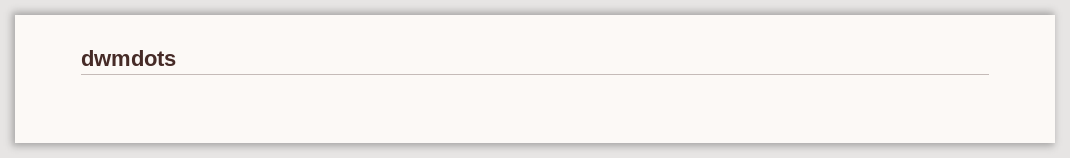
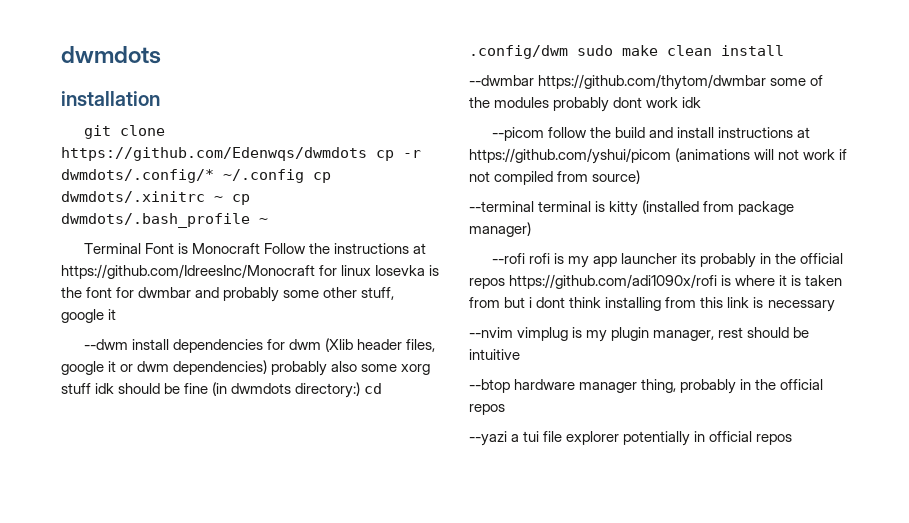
[81,50,176,66] dwmdots -> [61,46,161,64] [61,91,160,106] [83,125,165,139] [61,147,421,161] [61,169,331,183] [61,191,250,205] [61,213,268,228] [83,243,427,254] [61,264,440,279] [61,287,395,302] [61,309,117,323] [83,338,436,353] [61,360,431,376] [61,382,383,398] [469,45,784,59] [469,74,824,90] [469,97,702,112] [491,127,811,141] [469,148,848,164] [469,170,641,185] [469,200,795,216] [469,222,531,237] [491,253,844,268] [469,274,843,289] [469,297,835,312] [469,327,810,342] [469,349,520,360] [469,379,824,394] [469,404,505,415] [469,431,793,446] dwmdots // installation // git clone https://github.com/Edenwqs/dwmdots cp -r dwmdots/.config/* ~/.config cp dwmdots/.xinitrc ~ cp dwmdots/.bash_profile ~ // Terminal Font is Monocraft Follow the instructions at https://github.com/IdreesInc/Monocraft for linux Iosevka is the font for dwmbar and probably some other stuff, google it // --dwm install dependencies for dwm (Xlib header files, google it or dwm dependencies) probably also some xorg stuff idk should be fine (in dwmdots directory:) cd .config/dwm sudo make clean install // --dwmbar https://github.com/thytom/dwmbar some of the modules probably dont work idk // --picom follow the build and install instructions at https://github.com/yshui/picom (animations will not work if not compiled from source) // --terminal terminal is kitty (installed from package manager) // --rofi rofi is my app launcher its probably in the official repos https://github.com/adi1090x/rofi is where it is taken from but i dont think installing from this link is necessary // --nvim vimplug is my plugin manager, rest should be intuitive // --btop hardware manager thing, probably in the official repos // --yazi a tui file explorer potentially in official repos

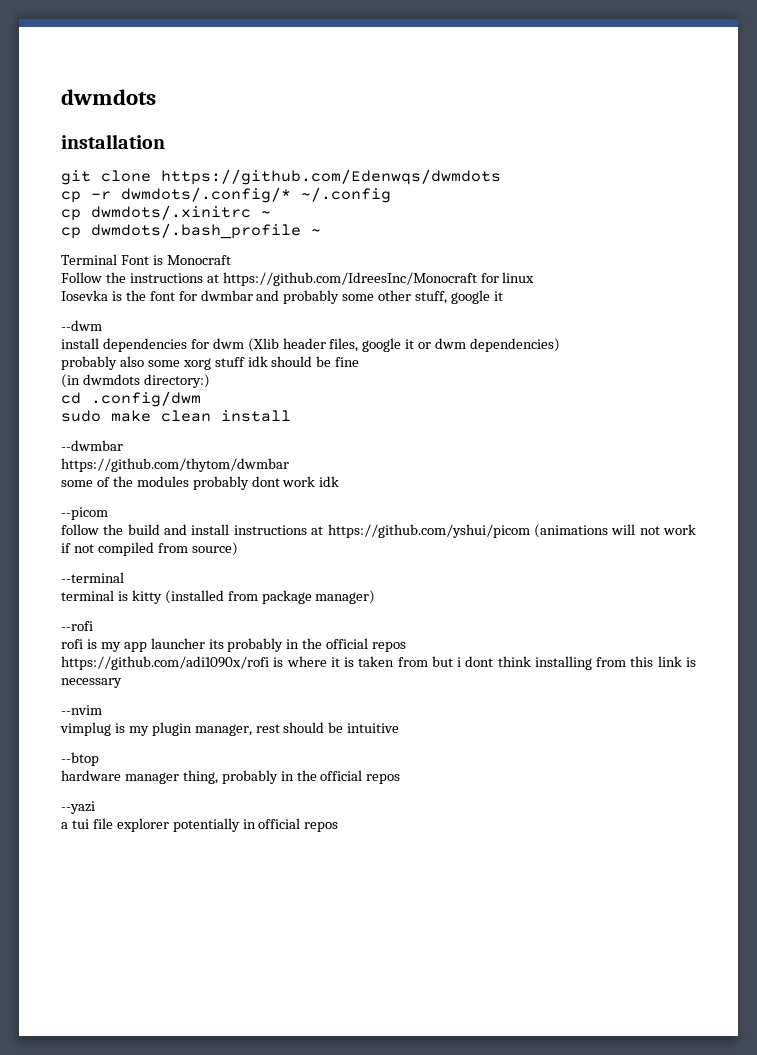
(367, 154) none -> (501, 177) //
(304, 176) none -> (391, 195) //
(223, 199) none -> (271, 214) //
(260, 248) none -> (231, 260) //
(372, 270) none -> (535, 277) //
(128, 344) none -> (102, 325) //
(268, 367) none -> (561, 345) //
(209, 388) none -> (360, 362) //
(361, 390) none -> (210, 381) //
(568, 52) none -> (201, 399) //
(534, 80) none -> (123, 445) //
(767, 82) none -> (289, 465) //
(544, 134) none -> (108, 513) //
(534, 206) none -> (124, 577) //
(525, 258) none -> (93, 626) //
(505, 283) none -> (407, 647) //
(513, 332) none -> (102, 710) //
(510, 386) none -> (99, 759) //
(507, 438) none -> (95, 807) //

